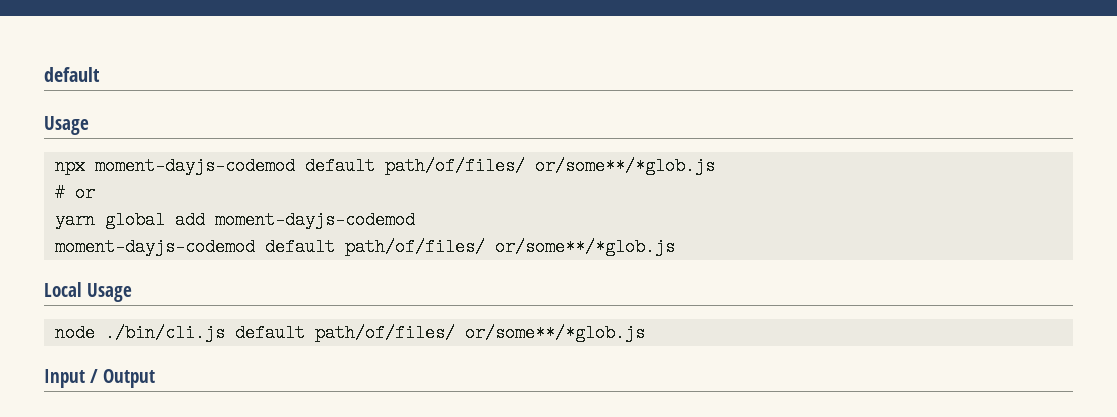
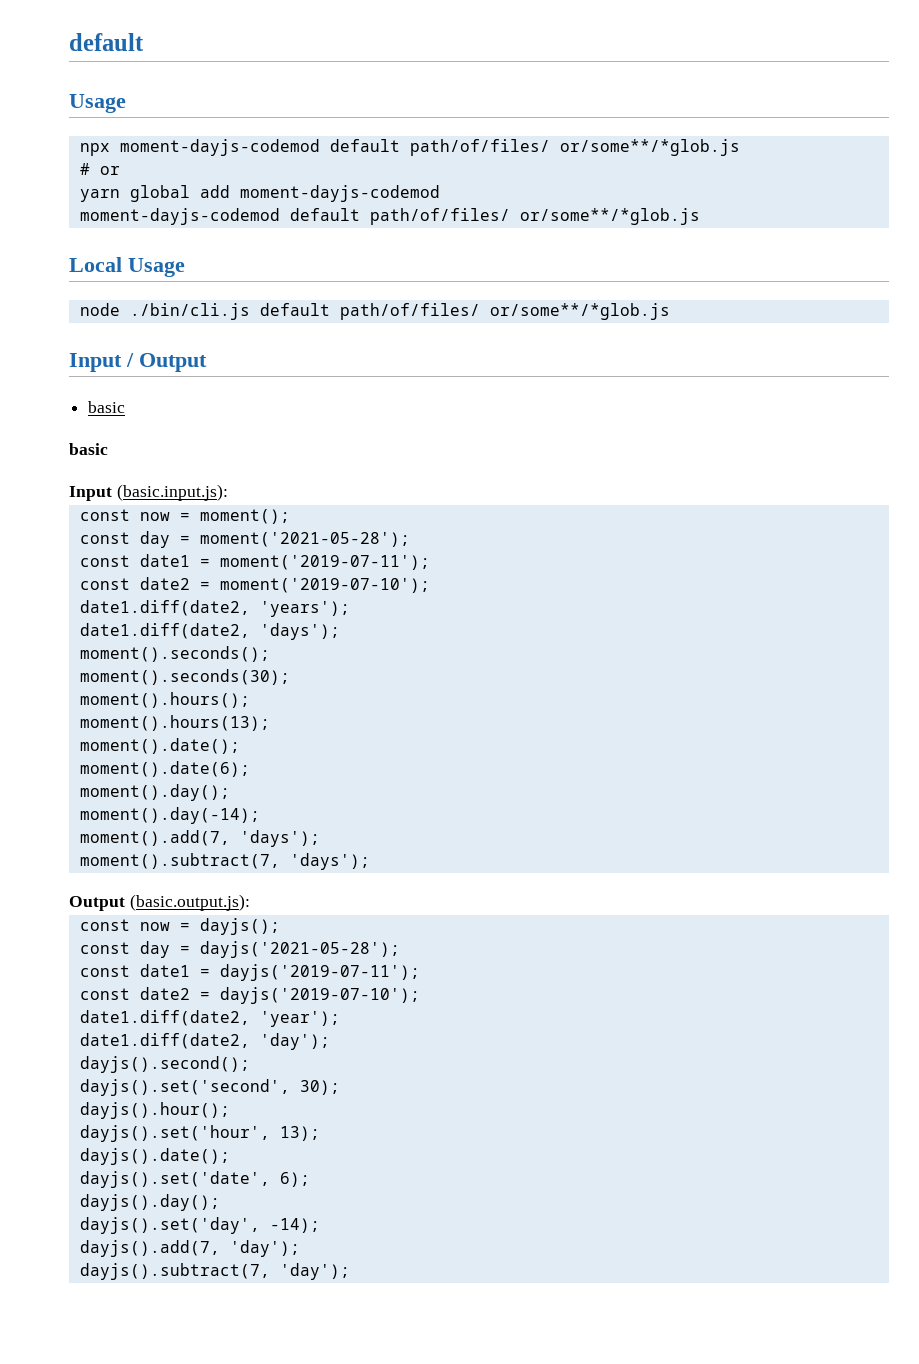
(156, 378) none -> [88,401,126,413] [69,443,108,455] [69,484,228,501] [79,509,290,524] [79,531,410,548] [79,554,430,570] [79,577,430,593] [79,600,350,617] [79,623,340,640] [79,646,270,662] [79,669,290,685] [79,692,250,708] [79,715,270,731] [79,738,240,754] [79,761,250,777] [79,784,230,801] [79,807,260,824] [79,830,320,847] [79,853,370,870] [69,894,250,911] [79,918,280,935] [79,941,400,958] [79,964,420,981] [79,987,420,1004] [79,1010,340,1027] [79,1033,330,1050] [79,1056,250,1073] [79,1079,340,1096] [79,1102,230,1119] [79,1125,320,1142] [79,1148,230,1165] [79,1171,310,1188] [79,1194,220,1211] [79,1217,320,1234] [79,1240,300,1257] [79,1263,350,1280] // basic // basic // Input (basic.input.js): // const now = moment(); // const day = moment('2021-05-28'); // const date1 = moment('2019-07-11'); // const date2 = moment('2019-07-10'); // date1.diff(date2, 'years'); // date1.diff(date2, 'days'); // moment().seconds(); // moment().seconds(30); // moment().hours(); // moment().hours(13); // moment().date(); // moment().date(6); // moment().day(); // moment().day(-14); // moment().add(7, 'days'); // moment().subtract(7, 'days'); // Output (basic.output.js): // const now = dayjs(); // const day = dayjs('2021-05-28'); // const date1 = dayjs('2019-07-11'); // const date2 = dayjs('2019-07-10'); // date1.diff(date2, 'year'); // date1.diff(date2, 'day'); // dayjs().second(); // dayjs().set('second', 30); // dayjs().hour(); // dayjs().set('hour', 13); // dayjs().date(); // dayjs().set('date', 6); // dayjs().day(); // dayjs().set('day', -14); // dayjs().add(7, 'day'); // dayjs().subtract(7, 'day');

